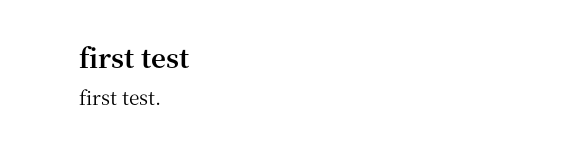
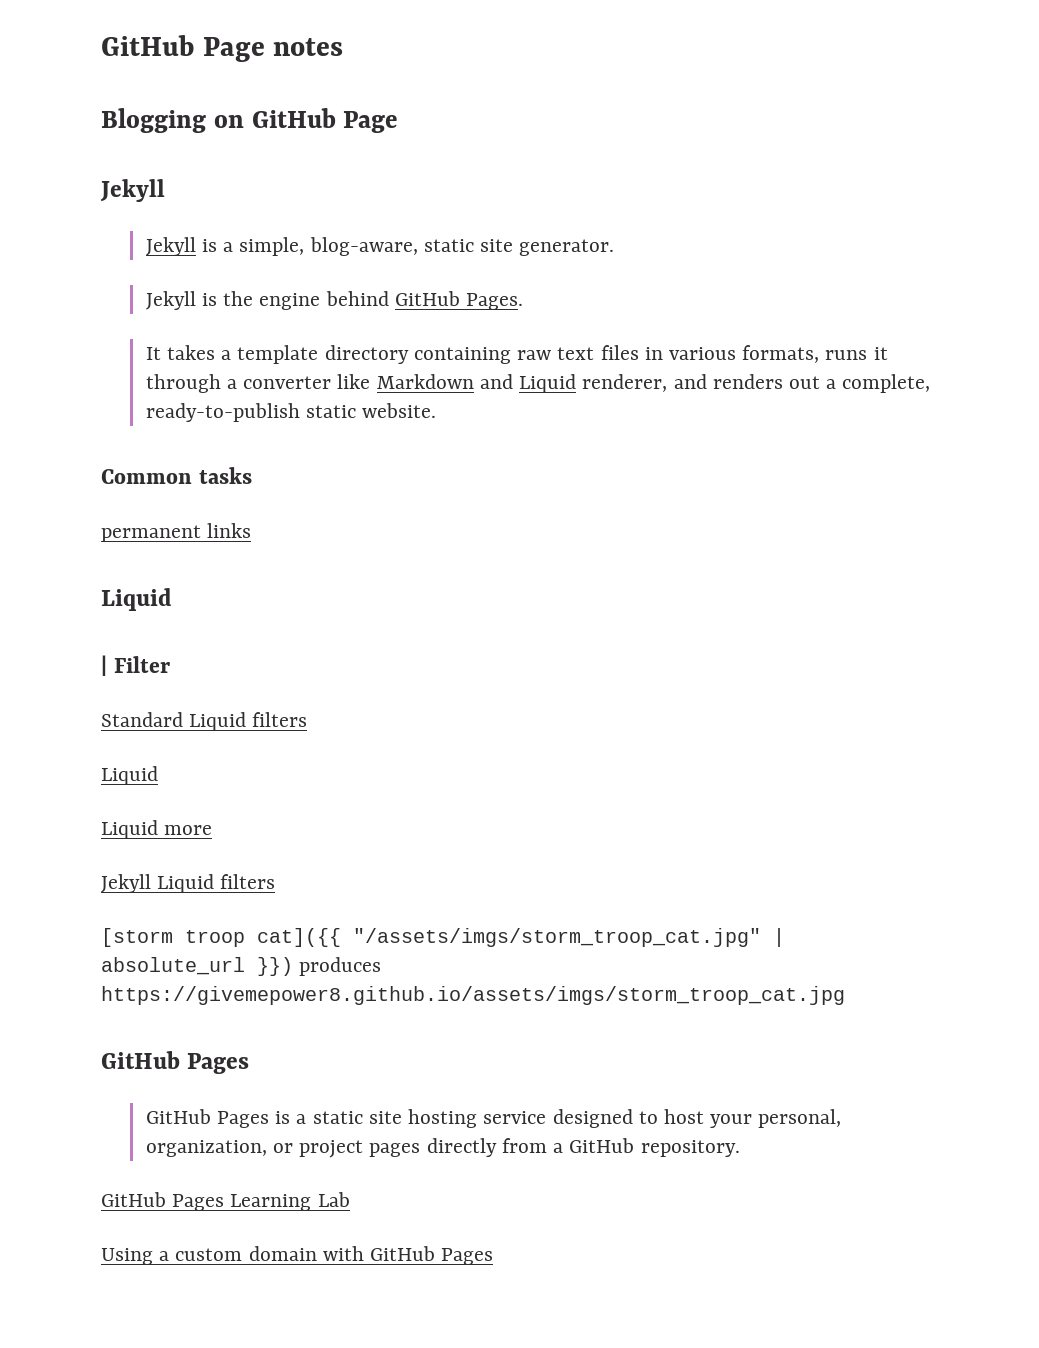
[79,46,191,68] [79,89,162,105] first test // first test. -> [101,35,344,62] [101,108,399,133] [100,179,165,202] [145,237,615,256] [145,291,524,310] [145,345,888,364] [145,374,931,393] [145,403,437,422] [101,467,252,484] [101,523,252,542] [101,588,172,611] [101,655,170,676] [101,712,308,731] [101,766,158,785] [101,820,213,839] [101,874,276,893] [101,928,785,947] [101,957,382,976] [101,986,845,1005] [101,1051,250,1074] [145,1109,842,1128] [145,1138,740,1158] [101,1192,350,1211] [101,1246,494,1265] GitHub Page notes // Blogging on GitHub Page // Jekyll // Jekyll is a simple, blog-aware, static site generator. // Jekyll is the engine behind GitHub Pages. // It takes a template directory containing raw text files in various formats, runs it through a converter like Markdown and Liquid renderer, and renders out a complete, ready-to-publish static website. // Common tasks // permanent links // Liquid // | Filter // Standard Liquid filters // Liquid // Liquid more // Jekyll Liquid filters // [storm troop cat]({{ "/assets/imgs/storm_troop_cat.jpg" | absolute_url }}) produces https://givemepower8.github.io/assets/imgs/storm_troop_cat.jpg // GitHub Pages // GitHub Pages is a static site hosting service designed to host your personal, organization, or project pages directly from a GitHub repository. // GitHub Pages Learning Lab // Using a custom domain with GitHub Pages

